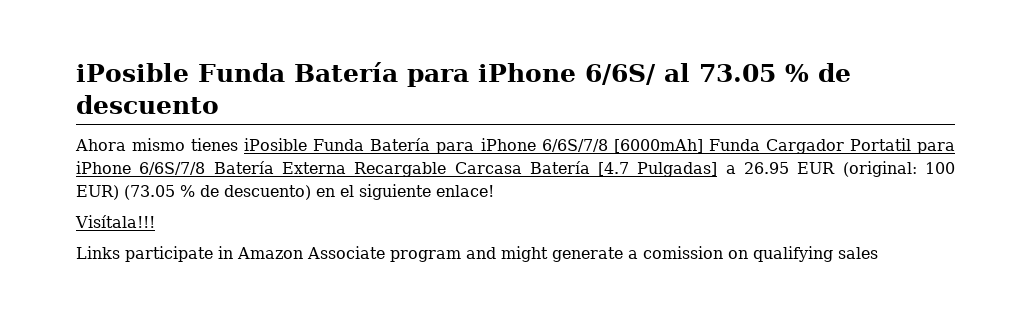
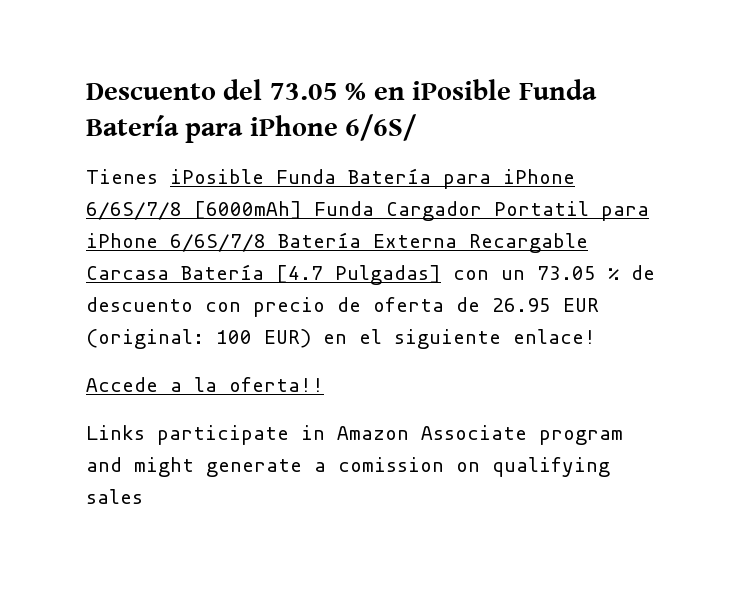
(76, 72) none -> [86,79,405,100] Descuento del 73.05 % en
[663,63,851,82] [76,95,219,114] [75,138,239,151] al 73.05 % de descuento // Ahora mismo tienes -> [86,169,158,184] // Tienes
[725,165,736,174] a -> [453,265,655,280] [86,297,480,317] con un 73.05 % de descuento con precio de oferta de
[124,185,311,200] (73.05 % de descuento) -> (311, 338) none
[75,215,155,228] Visítala!!! -> [86,377,324,392] Accede a la oferta!!

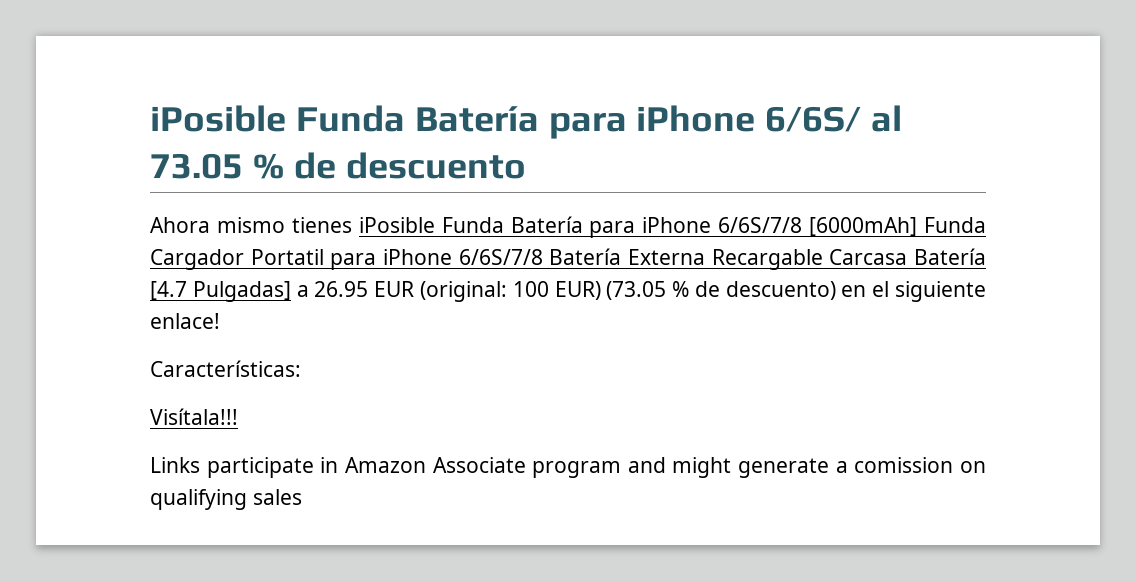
[86,79,405,100] Descuento del 73.05 % en -> (150, 118) none
[86,169,158,184] // Tienes -> [871,105,903,132] [150,152,526,179] [150,217,352,233] al 73.05 % de descuento // Ahora mismo tienes
[453,265,655,280] [86,297,480,317] con un 73.05 % de descuento con precio de oferta de -> [296,285,309,297] a
(311, 338) none -> [606,281,836,300] (73.05 % de descuento)
[86,377,324,392] Accede a la oferta!! -> [150,360,301,377] [150,408,238,425] Características: // Visítala!!!

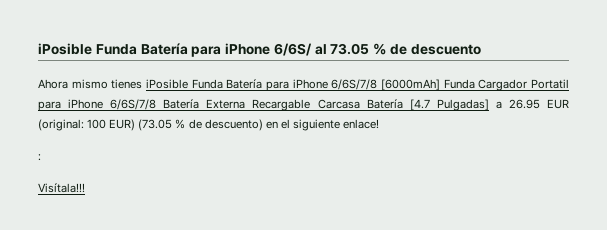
[150,360,301,377] Características: -> [38,154,41,161] :
[150,457,986,478] [150,489,302,510] // Links participate in Amazon Associate program and might generate a comission on qualifying sales -> (85, 188) none

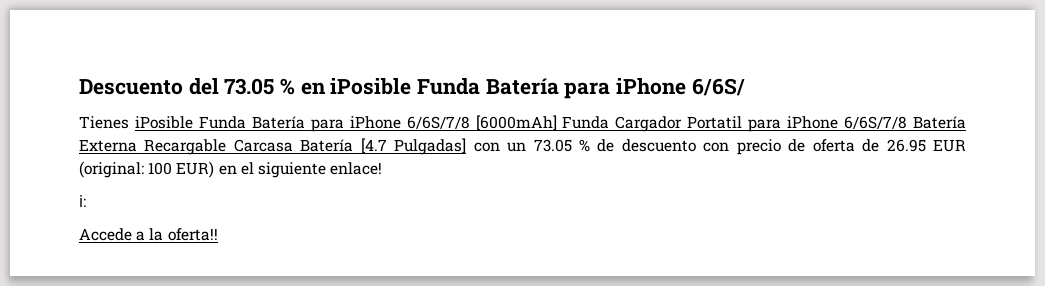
(38, 49) none -> [79,78,326,95] Descuento del 73.05 % en
[314,43,481,55] [38,79,143,89] al 73.05 % de descuento // Ahora mismo tienes -> [79,116,129,129] // Tienes
[495,101,502,109] a -> [473,139,880,155] con un 73.05 % de descuento con precio de oferta de
[138,119,263,131] (73.05 % de descuento) -> (215, 169) none
[38,154,41,161] [38,183,85,193] : // Visítala!!! -> [79,195,86,207] [79,228,218,241] ℹ: // Accede a la oferta!!

